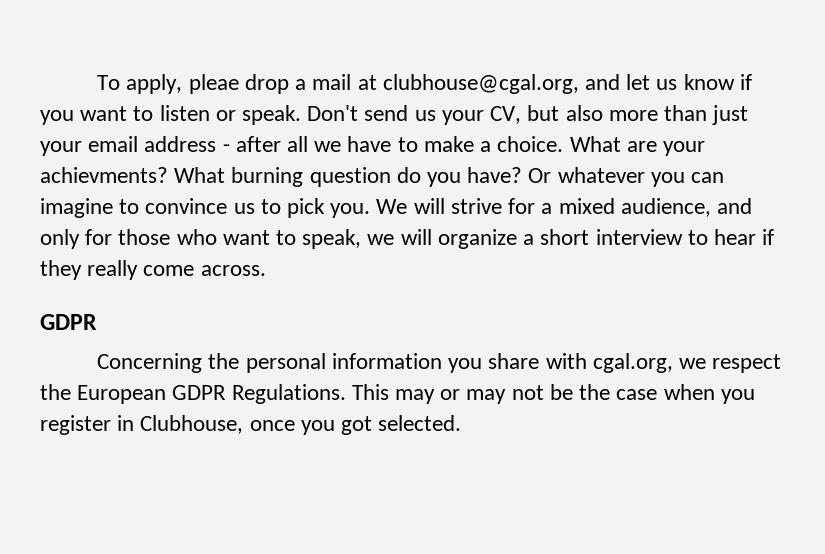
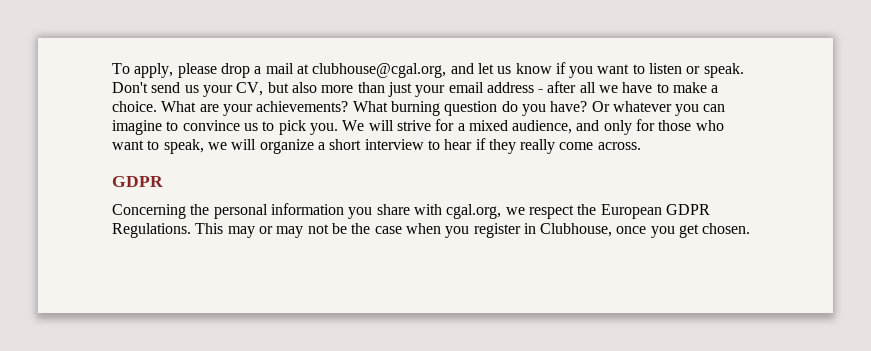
[188,74,239,94] pleae -> [177,63,217,78] please
[40,167,168,183] achievments? -> [256,101,349,112] achievements?
[341,415,462,435] got selected. -> [679,223,751,238] get chosen.

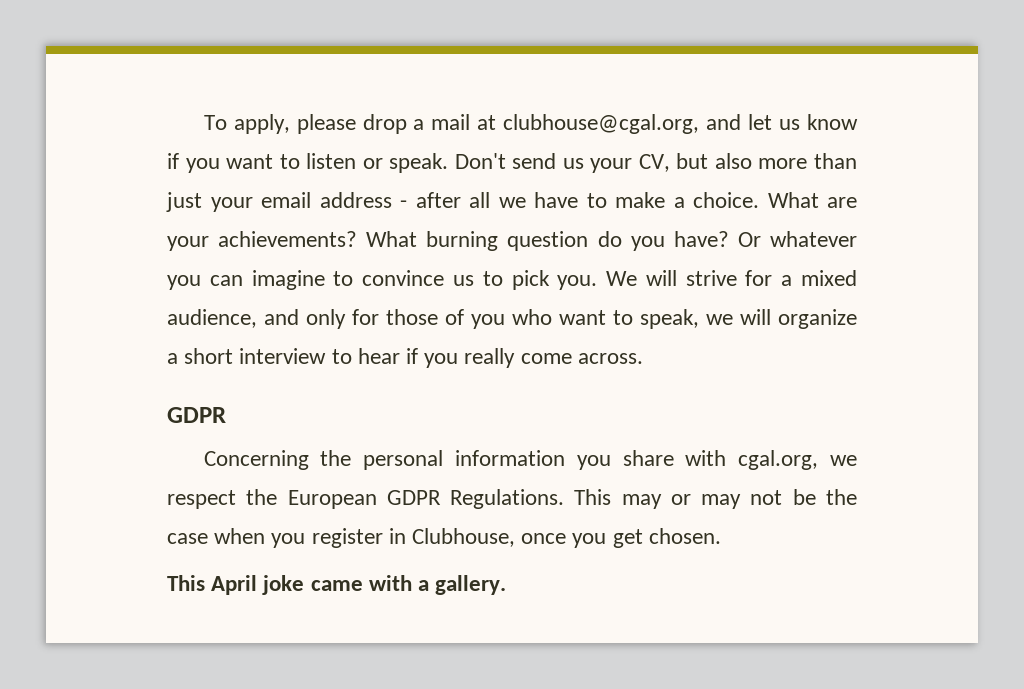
(692, 125) none -> [445,309,505,329] of you
[488,139,516,154] they -> [424,353,459,368] you
(751, 228) none -> [167,575,507,595] // This April joke came with a gallery.

